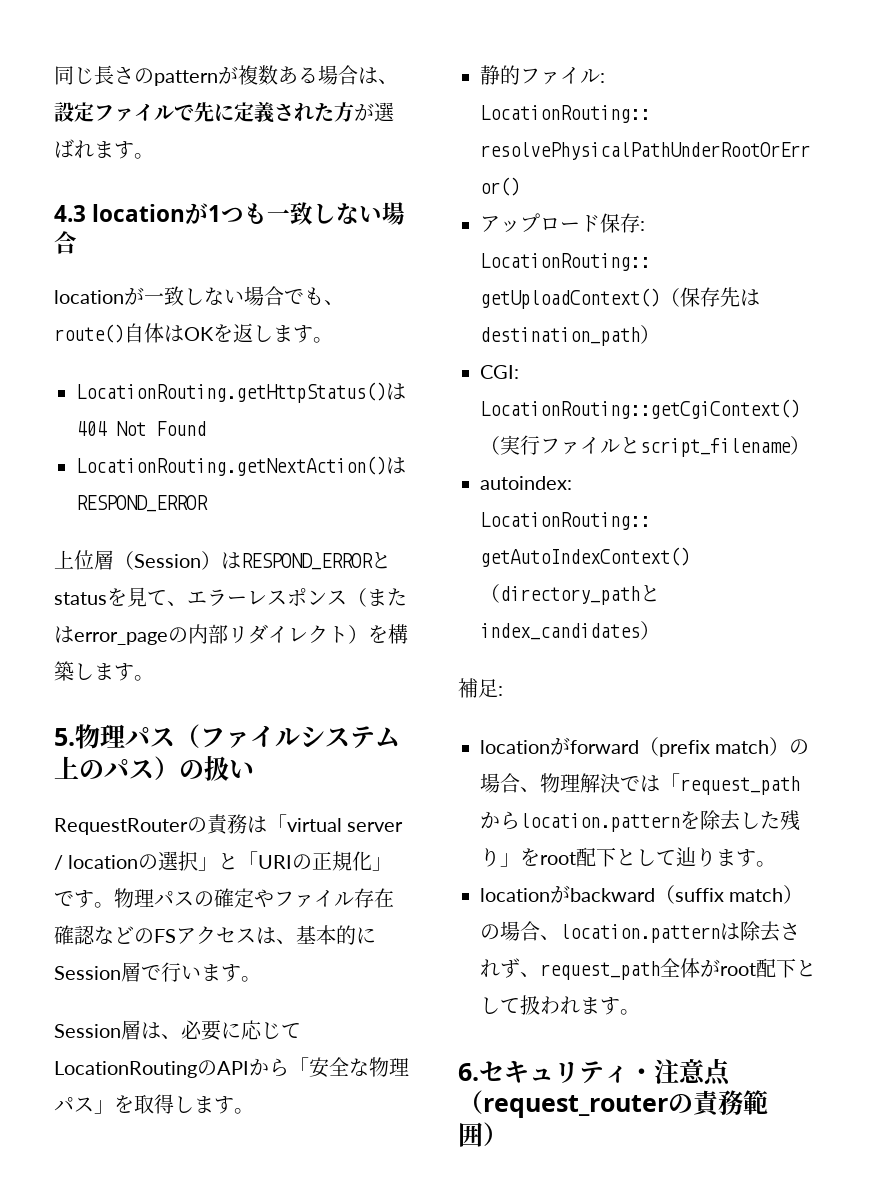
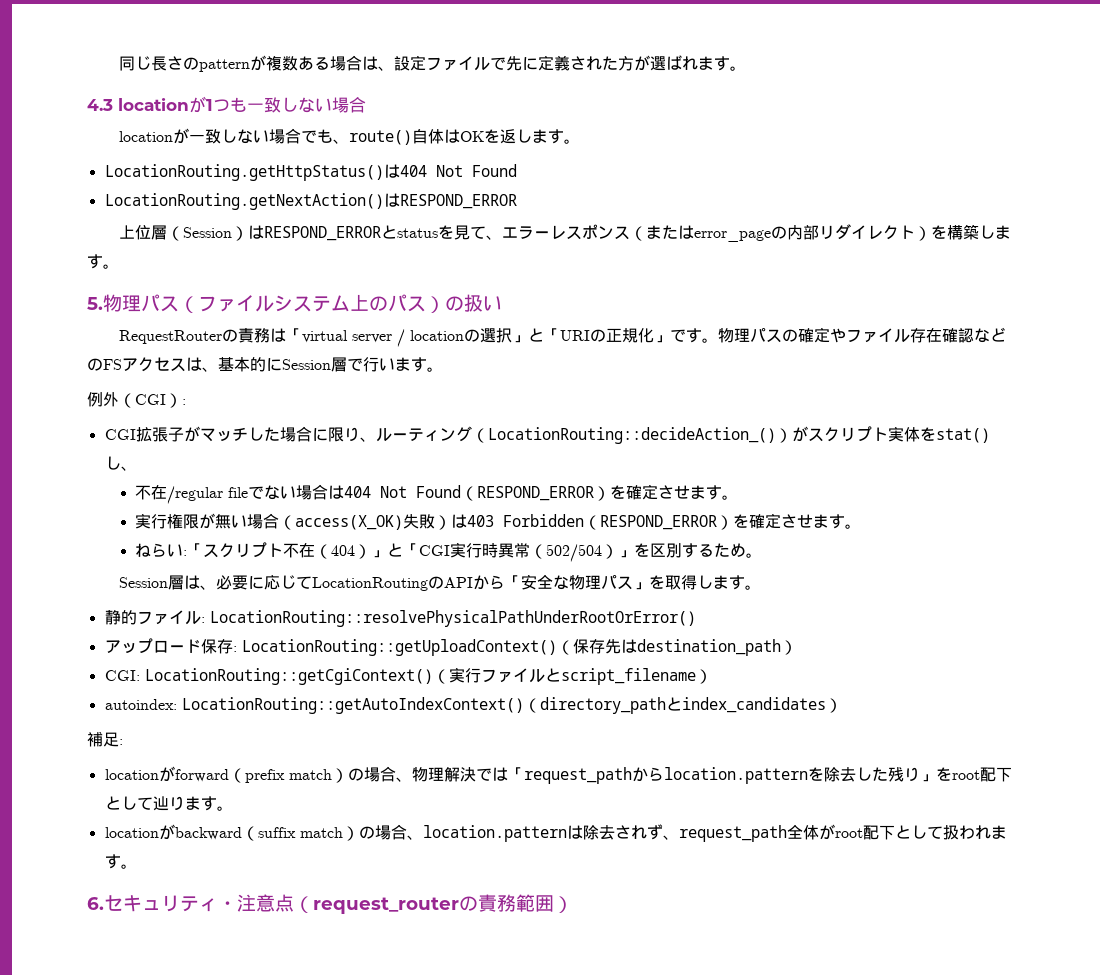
(261, 979) none -> [87,392,186,408] [104,426,990,444] [104,456,137,471] [135,484,739,504] [135,513,862,530] [135,542,763,562] // 例外（CGI）: // CGI拡張子がマッチした場合に限り、ルーティング（LocationRouting::decideAction_()）がスクリプト実体をstat()し、 // 不在/regular fileでない場合は404 Not Found（RESPOND_ERROR）を確定させます。 // 実行権限が無い場合（access(X_OK)失敗）は403 Forbidden（RESPOND_ERROR）を確定させます。 // ねらい:「スクリプト不在（404）」と「CGI実行時異常（502/504）」を区別するため。

